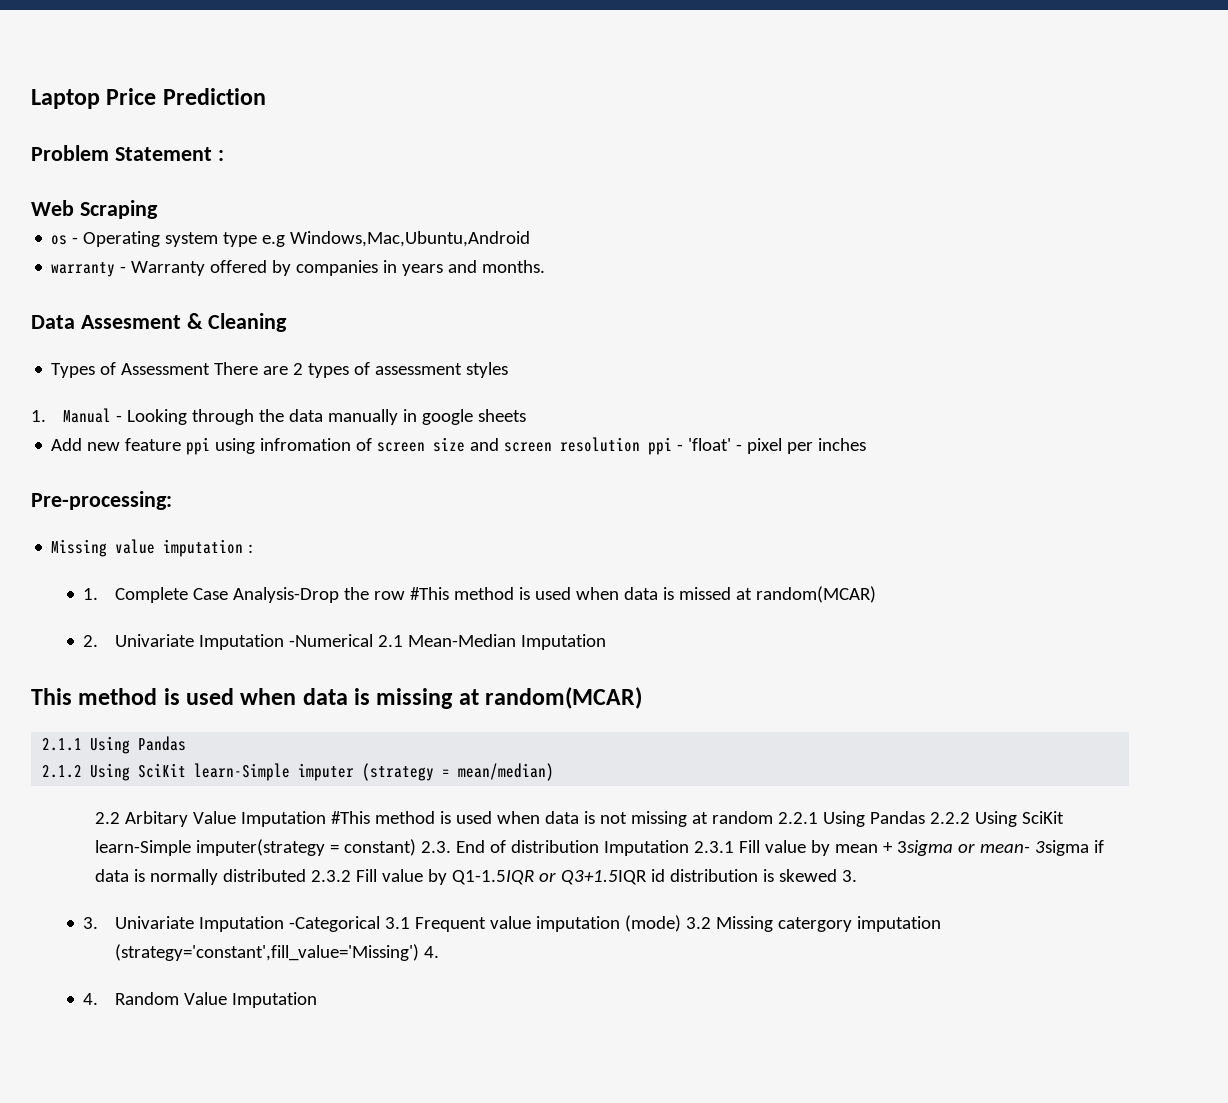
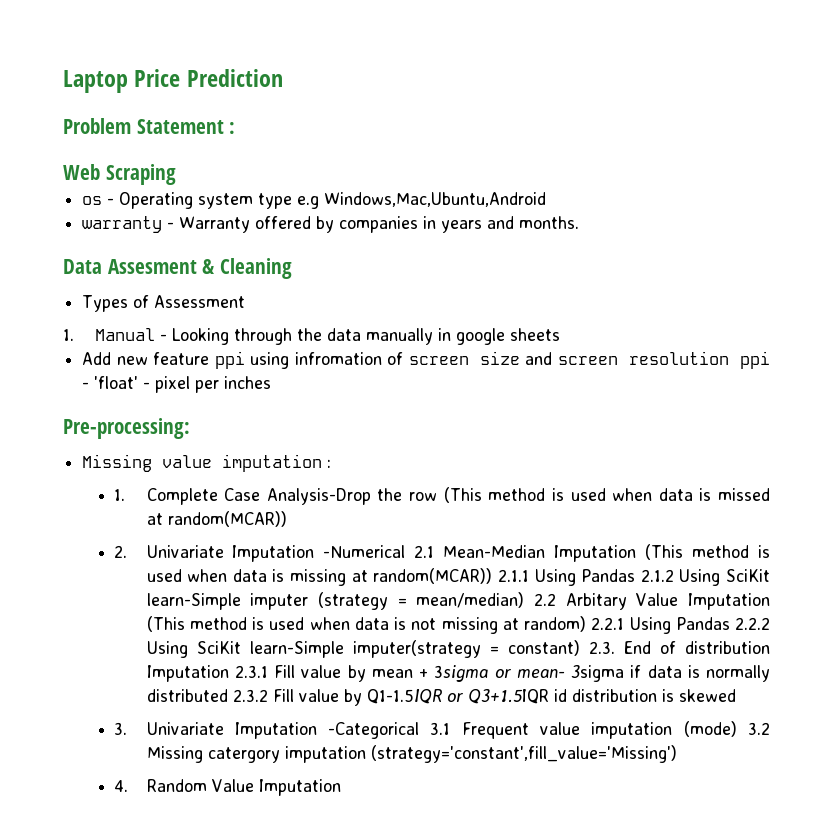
[214,362,509,378] There are 2 types of assessment styles -> (246, 301) none
[410,587,450,600] #This -> [443,487,482,503] (This
[756,586,877,603] random(MCAR) -> [167,511,287,527] random(MCAR))
[31,688,72,705] // This -> [645,544,684,560] (This
[485,687,643,709] random(MCAR) // -> [373,568,493,584] random(MCAR))
(187, 743) // -> (636, 575) none
(555, 772) // -> (525, 600) none
[331,811,371,824] #This -> [146,616,185,632] (This
[711,811,773,824] random -> [524,616,587,632] random)
[841,870,857,882] 3. -> (736, 695) none
[424,946,440,958] 4. -> (677, 754) none

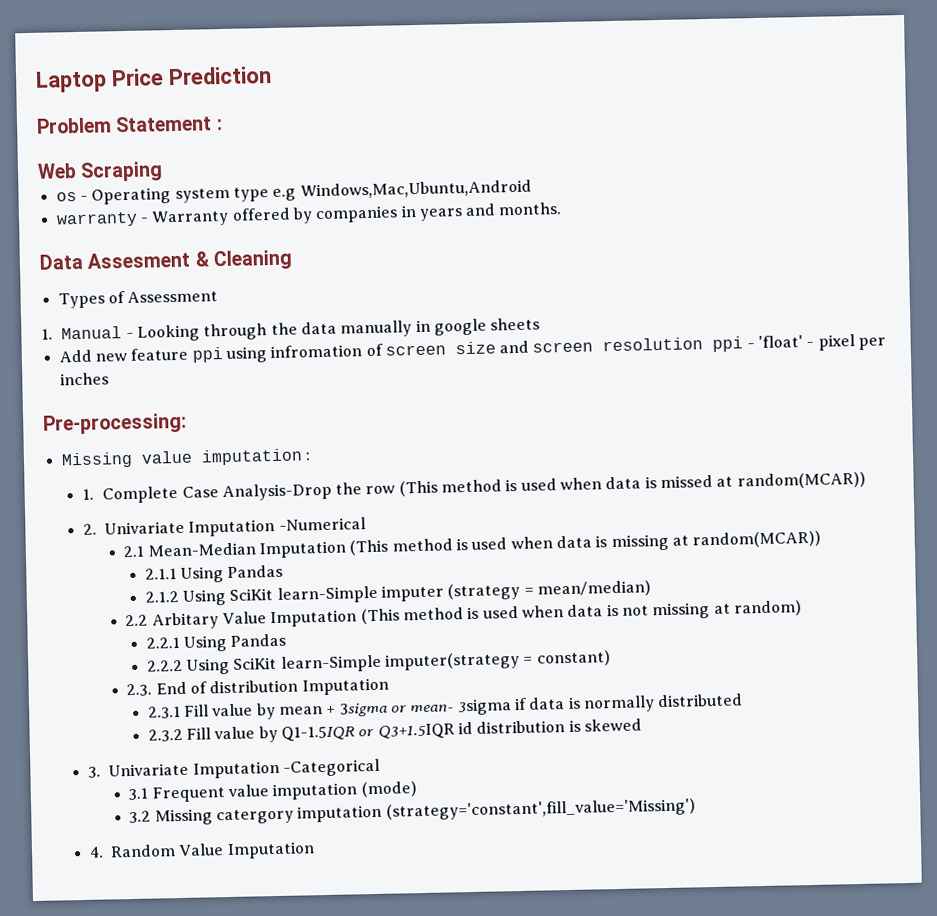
(406, 551) none -> (366, 524) //
(493, 576) none -> (822, 539) //
(636, 575) none -> (284, 571) //
(525, 600) none -> (651, 589) //
(587, 624) none -> (802, 608) //
(730, 623) none -> (287, 640) //
(580, 648) none -> (611, 658) //
(229, 673) none -> (389, 686) //
(228, 695) none -> (744, 700) //
(420, 730) none -> (380, 767) //
(737, 729) none -> (417, 789) //

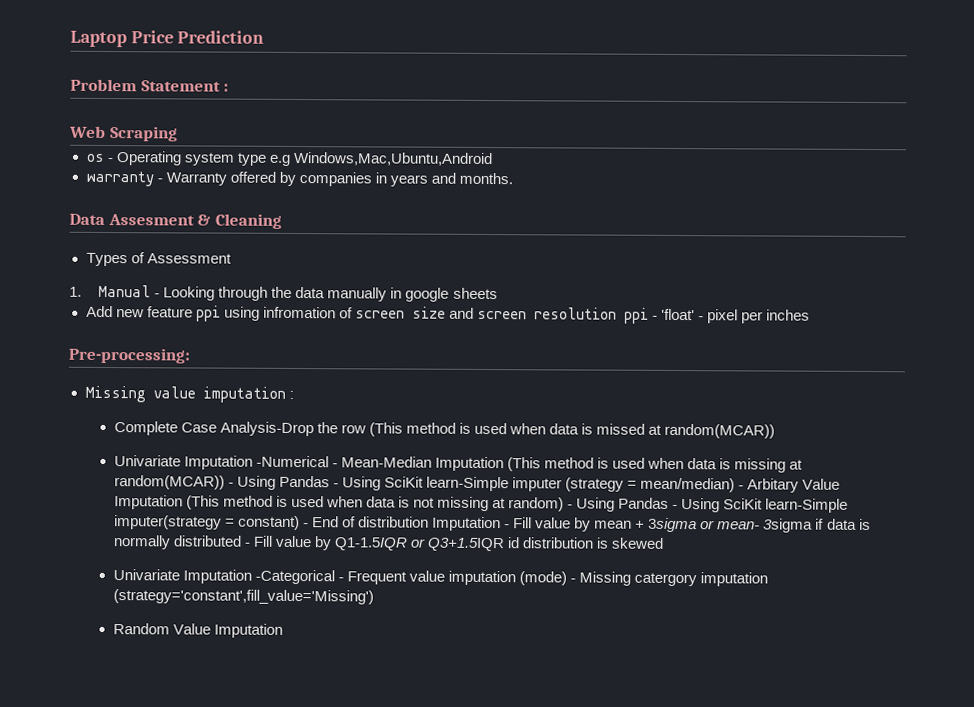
[81,488,94,500] 1. -> (294, 394) none
[82,523,97,535] 2. -> (776, 431) none
[123,545,145,558] // 2.1 -> [331,463,338,468] -
[144,564,284,583] [144,590,179,603] // 2.1.1 Using Pandas // 2.1.2 -> [227,475,339,490] - Using Pandas -
[125,614,149,627] // 2.2 -> [738,485,745,490] -
[145,633,287,652] [146,659,183,672] // 2.2.1 Using Pandas // 2.2.2 -> [567,497,679,512] - Using Pandas -
[126,683,153,697] // 2.3. -> [302,523,309,528] -
[147,705,181,719] // 2.3.1 -> [503,524,510,529] -
[147,728,183,742] // 2.3.2 -> [243,542,251,547] -
[87,766,101,778] 3. -> (665, 543) none
[128,787,149,801] // 3.1 -> [337,577,344,582] -
[129,810,152,824] // 3.2 -> [569,578,576,583] -
[88,846,104,858] 4. -> (374, 597) none

